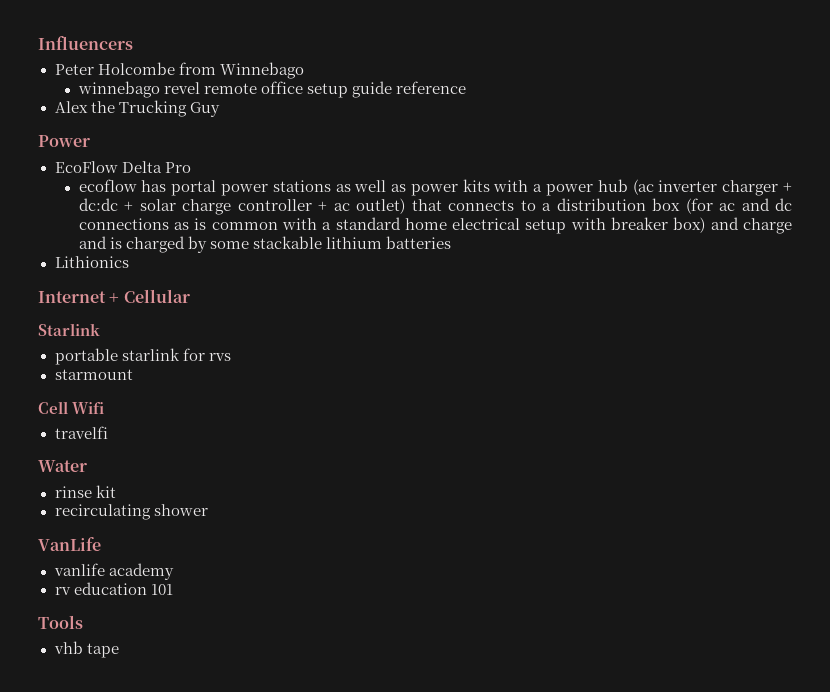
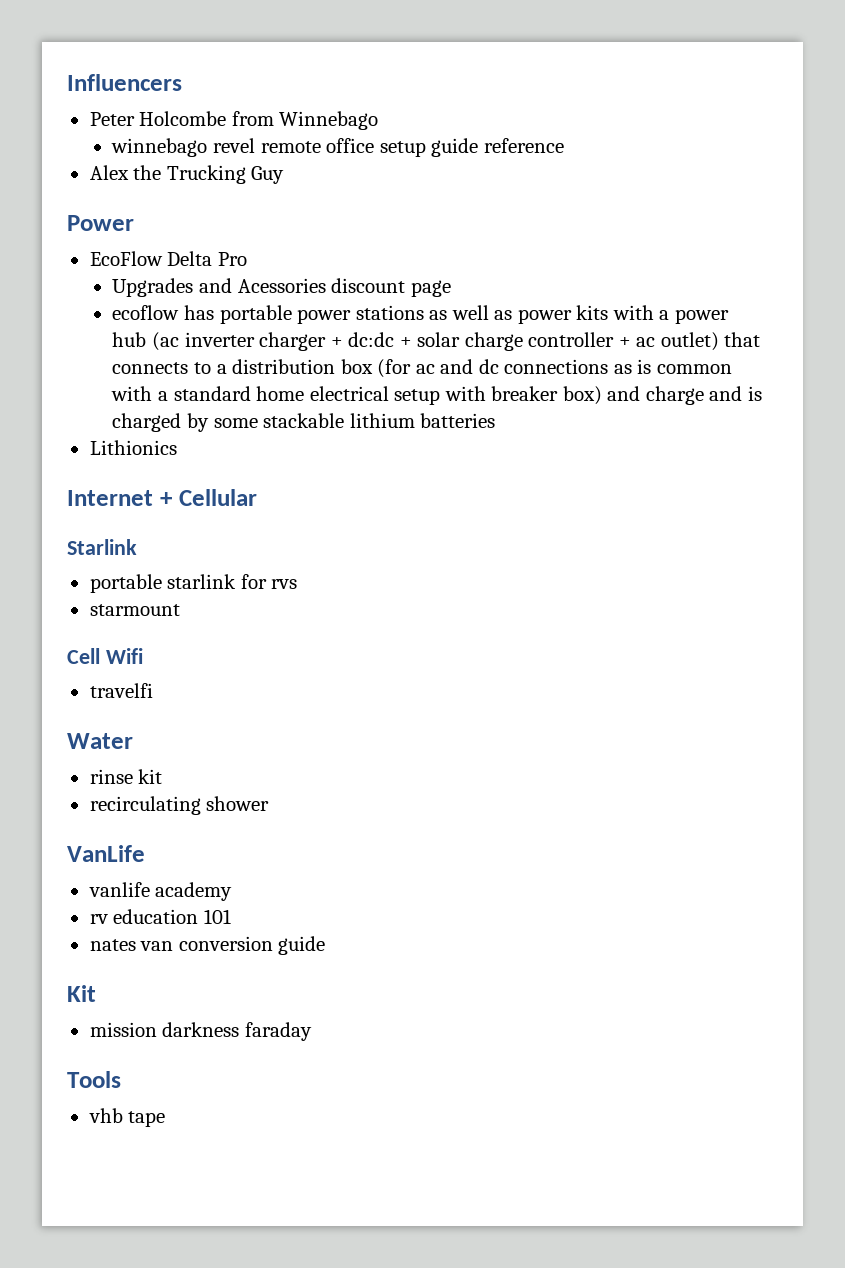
(191, 167) none -> [112,278,451,297] // Upgrades and Acessories discount page
[171,180,217,196] portal -> [219,305,292,324] portable
(173, 589) none -> [89,936,326,955] [67,985,96,1002] [89,1022,312,1041] // nates van conversion guide // Kit // mission darkness faraday

